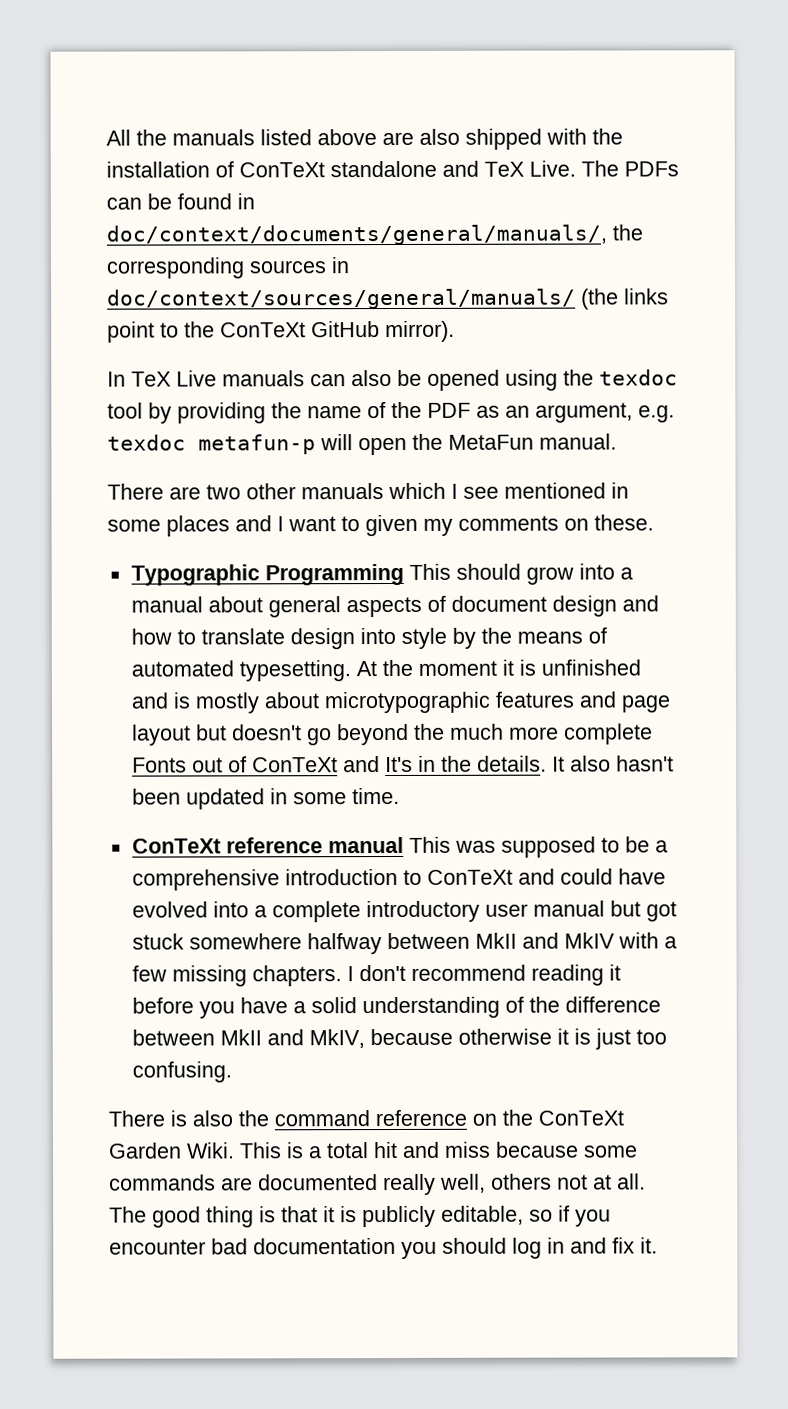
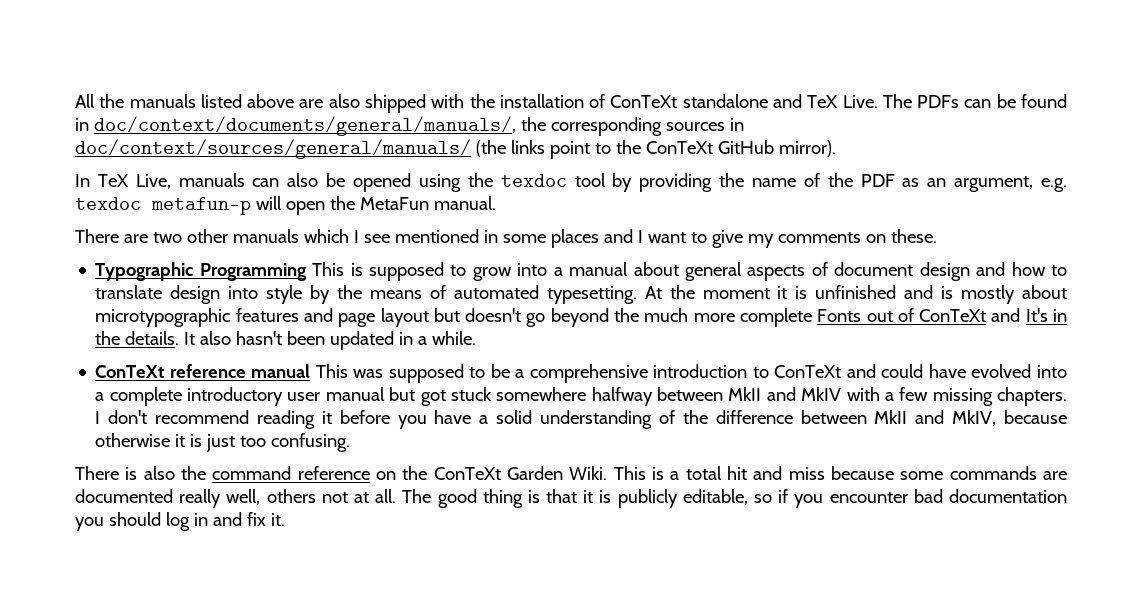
[176,370,217,387] Live -> [135,174,171,189] Live,
[365,514,418,537] given -> [711,230,743,248] give
[455,563,521,580] should -> [350,262,467,281] is supposed to
[292,787,400,805] some time. -> [418,331,477,345] a while.

